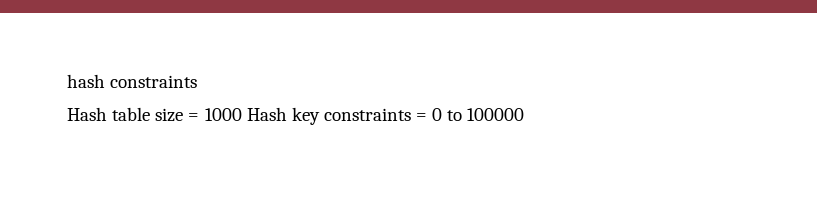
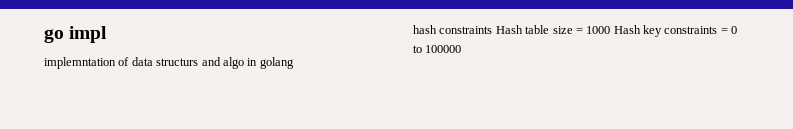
(67, 81) none -> [44,26,108,43] [44,57,294,69] go impl // implemntation of data structurs and algo in golang //
(198, 81) // -> (493, 30) none

